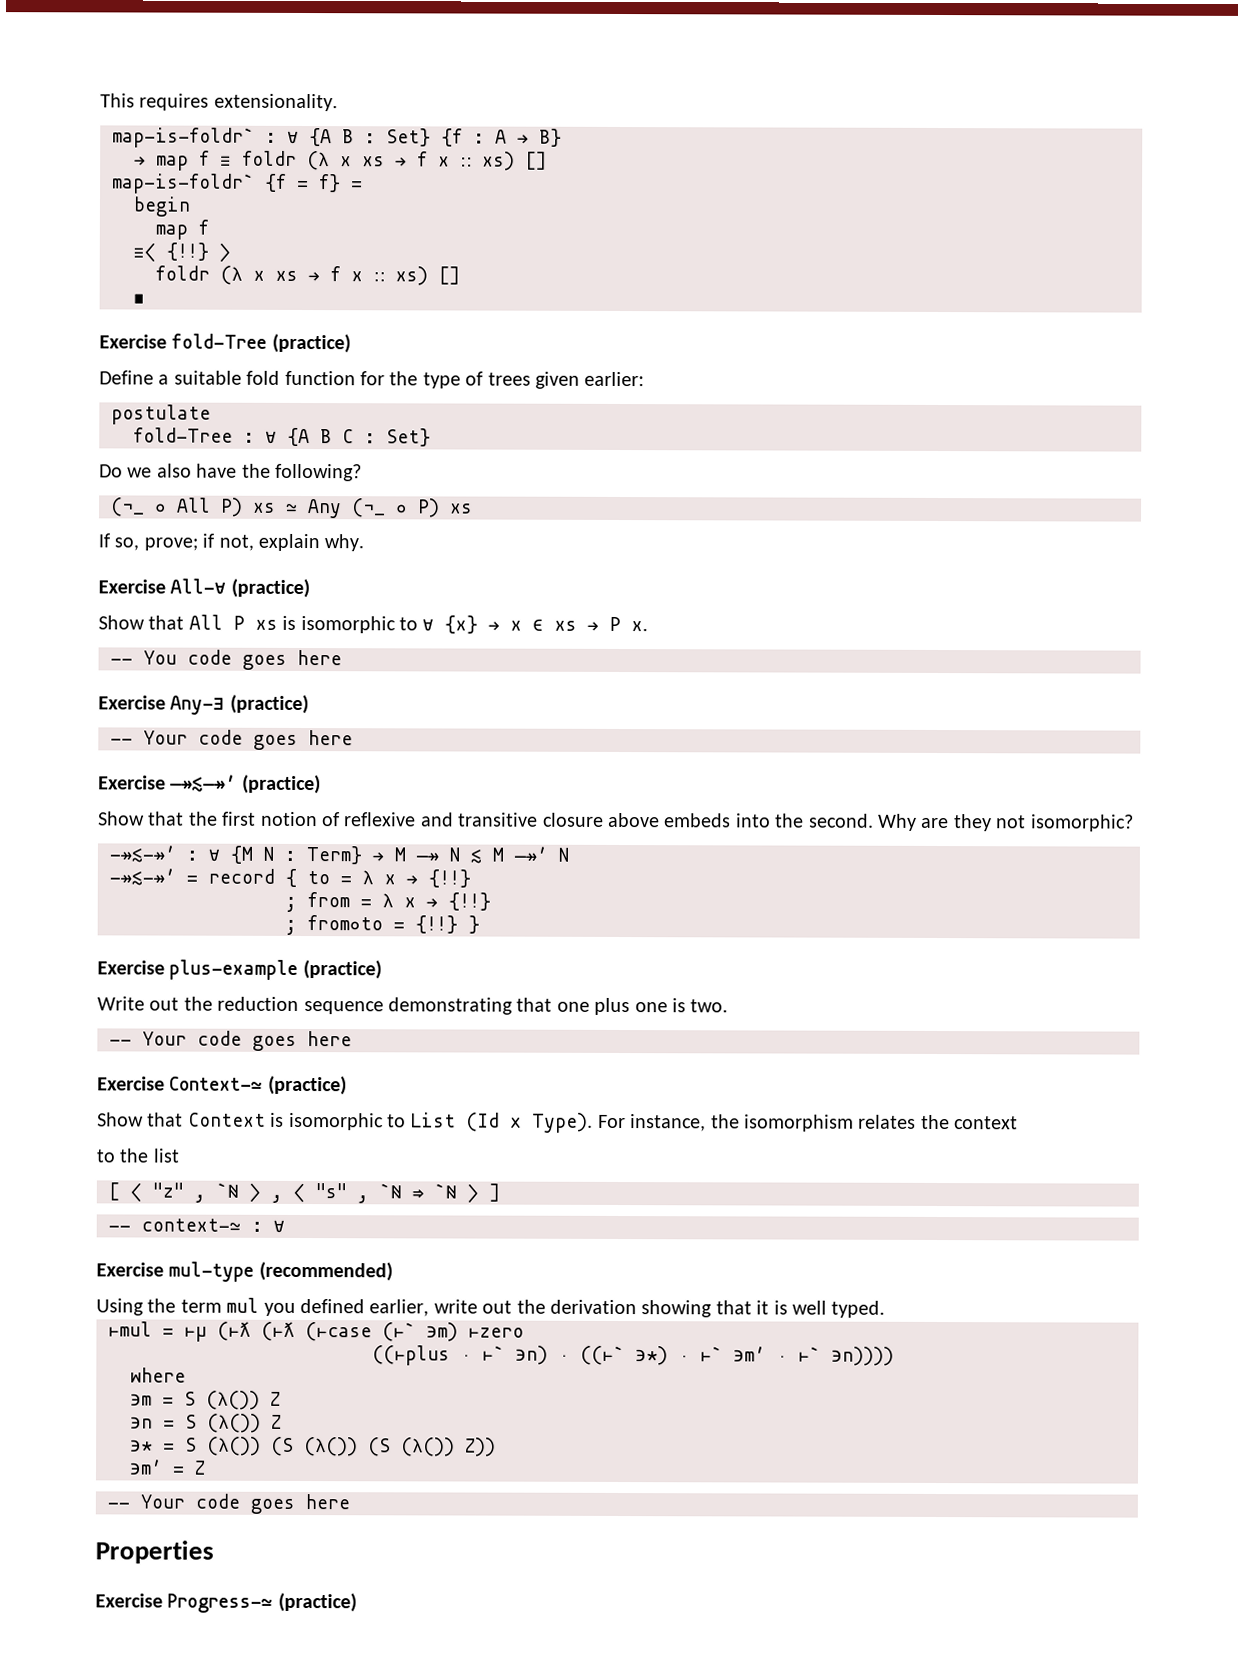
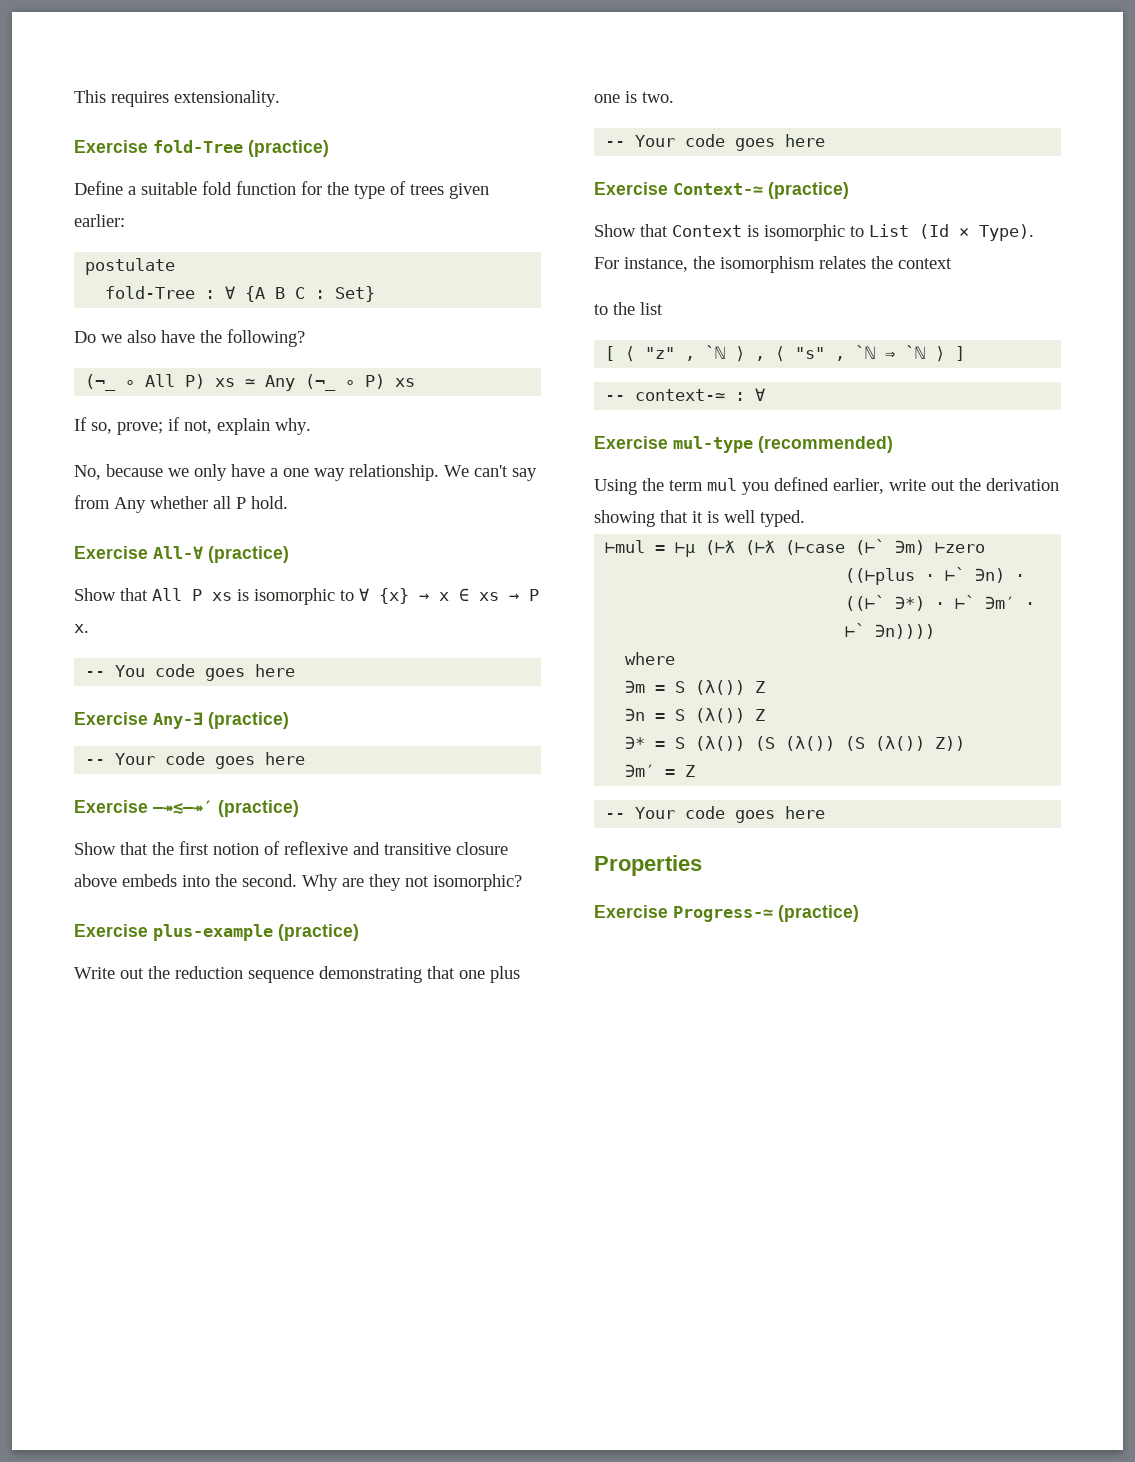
[112,127,562,148] [134,150,547,171] [112,173,363,194] [133,196,191,217] [155,219,209,240] [133,242,231,263] [155,265,460,286] [133,293,145,304] // map-is-foldr` : ∀ {A B : Set} {f : A → B} // → map f ≡ foldr (λ x xs → f x ∷ xs) [] // map-is-foldr` {f = f} = // begin // map f // ≡⟨ {!!} ⟩ // foldr (λ x xs → f x ∷ xs) [] // ∎ -> (280, 98) none
(365, 543) none -> [74,464,537,481] [74,495,288,513] // No, because we only have a one way relationship. We can't say from Any whether all P hold.
[109,845,569,865] [109,868,471,888] [285,892,491,912] [285,915,480,935] // -↠≲-↠′ : ∀ {M N : Term} → M —↠ N ≲ M —↠′ N // -↠≲-↠′ = record { to = λ x → {!!} // ; from = λ x → {!!} // ; from∘to = {!!} } -> (522, 882) none

